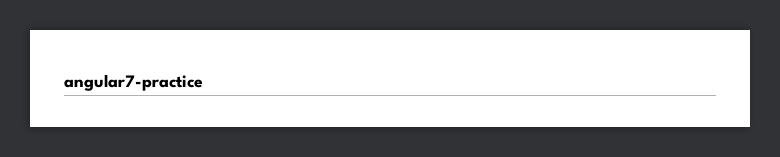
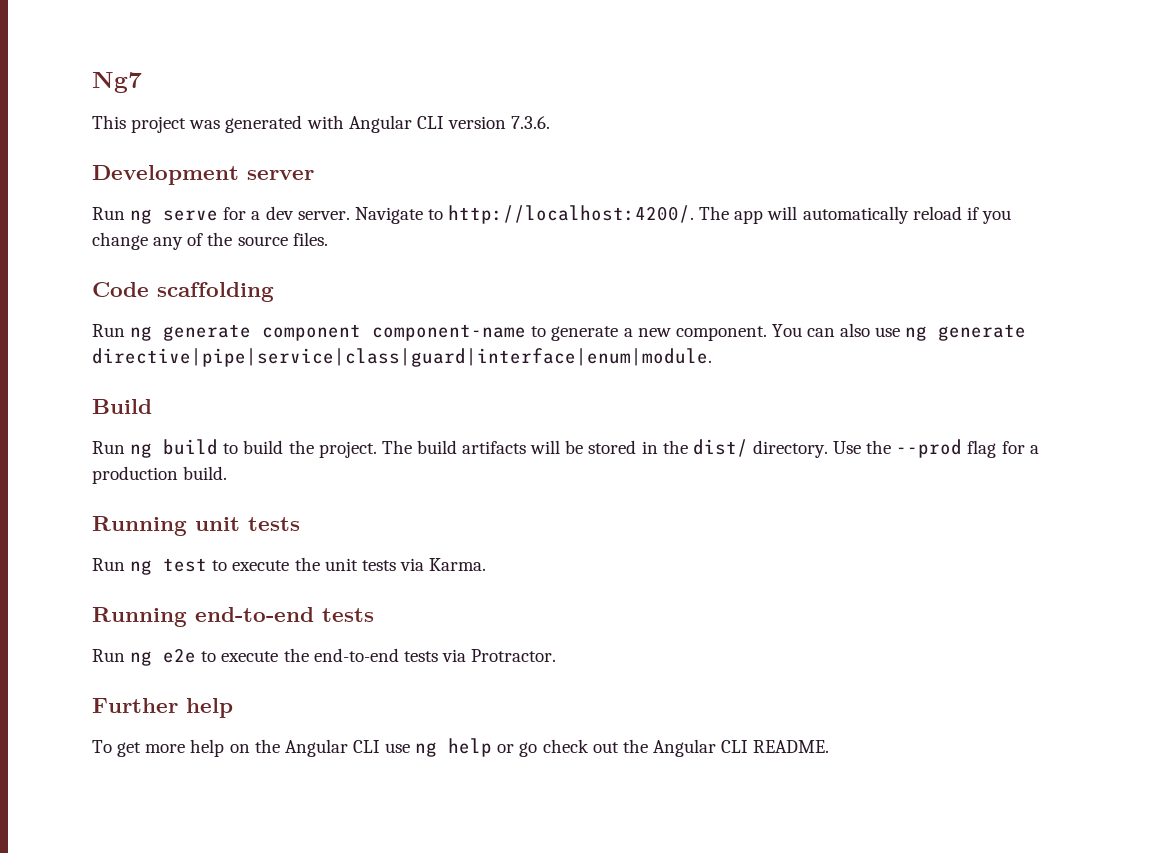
[64,74,203,91] angular7-practice -> [92,71,142,93] [92,115,551,133] [92,165,314,185] [92,205,1011,224] [92,232,328,250] [92,282,274,302] [92,323,1027,341] [92,348,712,367] [92,399,152,414] [92,439,1039,458] [92,466,228,484] [92,516,300,536] [92,557,487,575] [92,607,374,627] [92,648,557,666] [92,698,233,718] [92,738,830,757] Ng7 // This project was generated with Angular CLI version 7.3.6. // Development server // Run ng serve for a dev server. Navigate to http://localhost:4200/. The app will automatically reload if you change any of the source files. // Code scaffolding // Run ng generate component component-name to generate a new component. You can also use ng generate directive|pipe|service|class|guard|interface|enum|module. // Build // Run ng build to build the project. The build artifacts will be stored in the dist/ directory. Use the --prod flag for a production build. // Running unit tests // Run ng test to execute the unit tests via Karma. // Running end-to-end tests // Run ng e2e to execute the end-to-end tests via Protractor. // Further help // To get more help on the Angular CLI use ng help or go check out the Angular CLI README.

